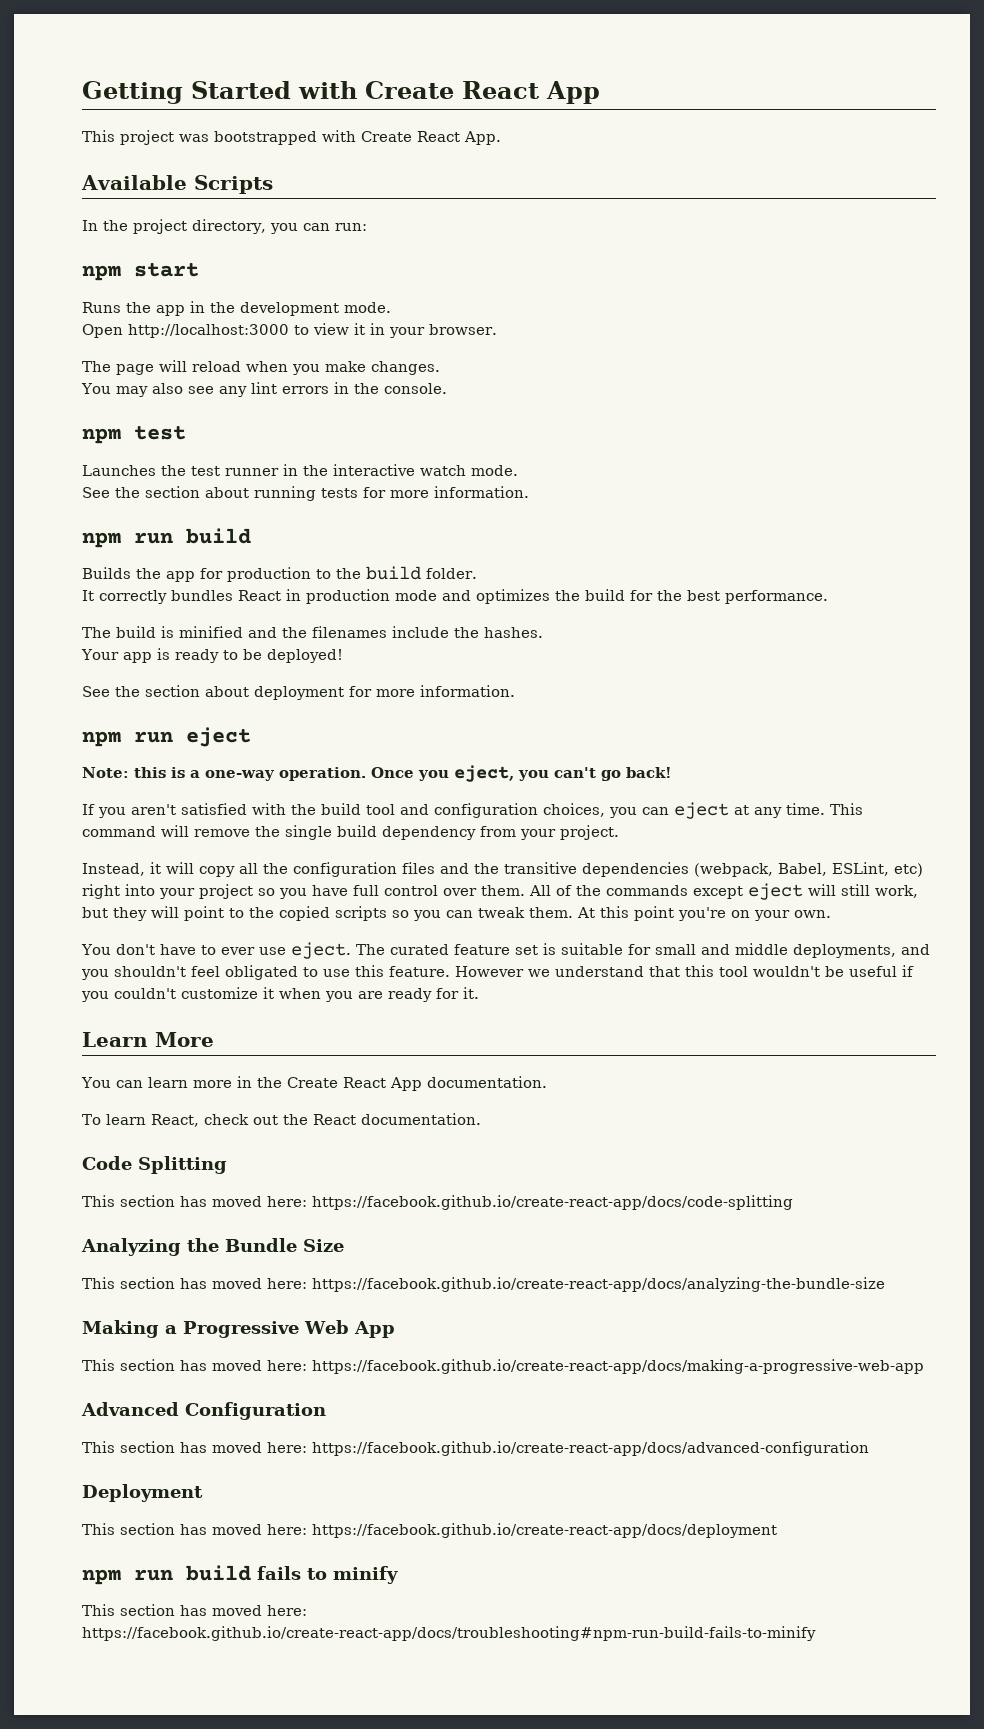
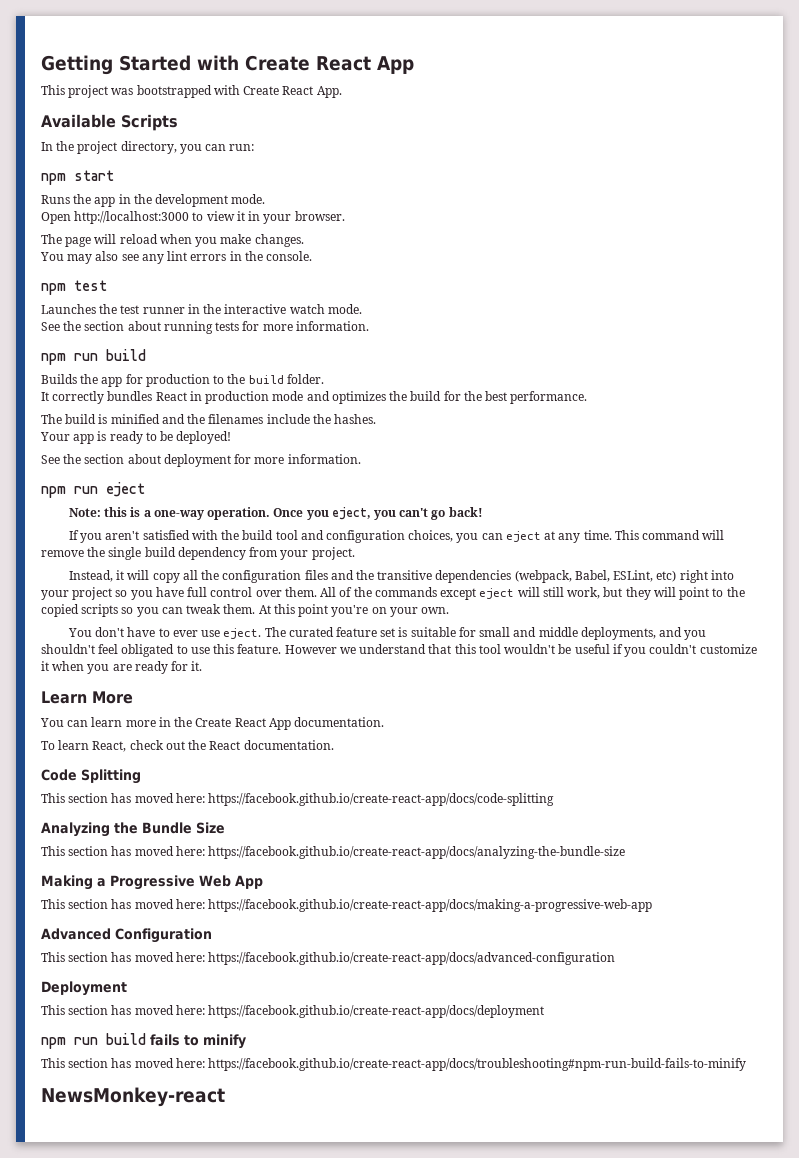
(816, 1633) none -> [41,1087,225,1107] // NewsMonkey-react

